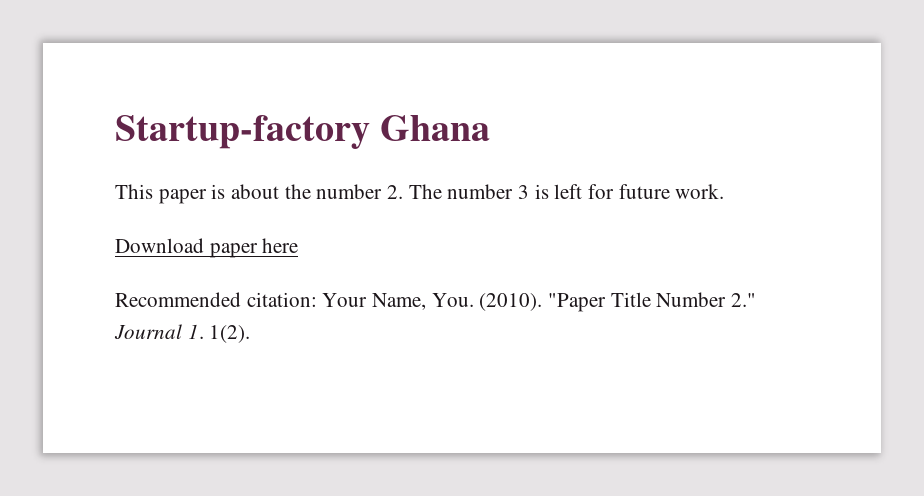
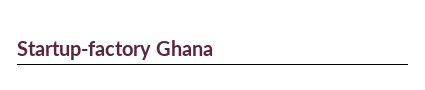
[115,184,725,204] [115,238,299,258] [115,292,757,312] [114,324,251,343] // This paper is about the number 2. The number 3 is left for future work. // Download paper here // Recommended citation: Your Name, You. (2010). "Paper Title Number 2." Journal 1. 1(2). -> (214, 48) none

